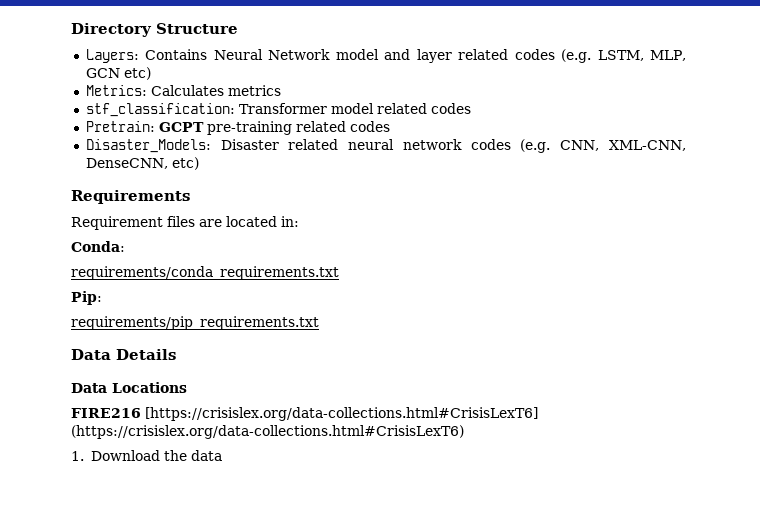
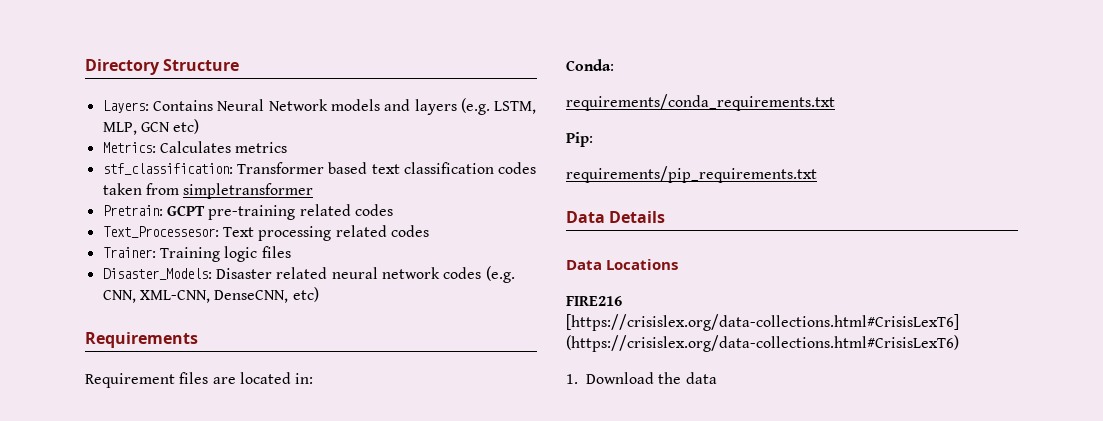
[335,49,555,63] model and layer related codes -> [330,99,457,115] models and layers
[330,103,471,114] model related codes -> [328,162,537,174] [102,183,314,199] based text classification codes taken from simpletransformer
(390, 126) none -> [102,225,429,241] [102,246,291,262] // Text_Processesor: Text processing related codes // Trainer: Training logic files

